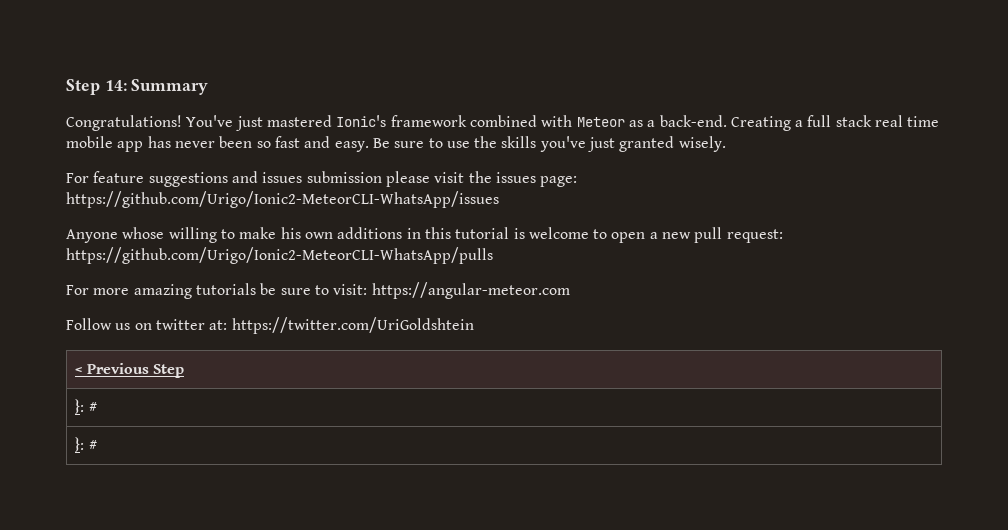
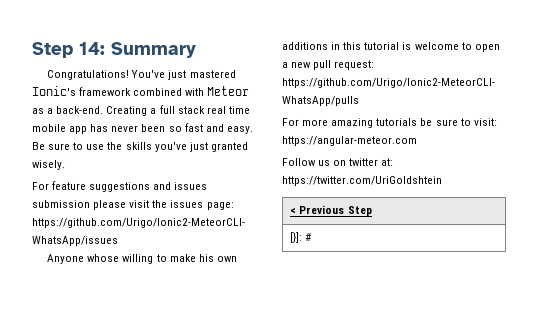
[75,399,97,414] [75,437,97,452] }: # // }: # -> [290,232,312,243] [}]: #

